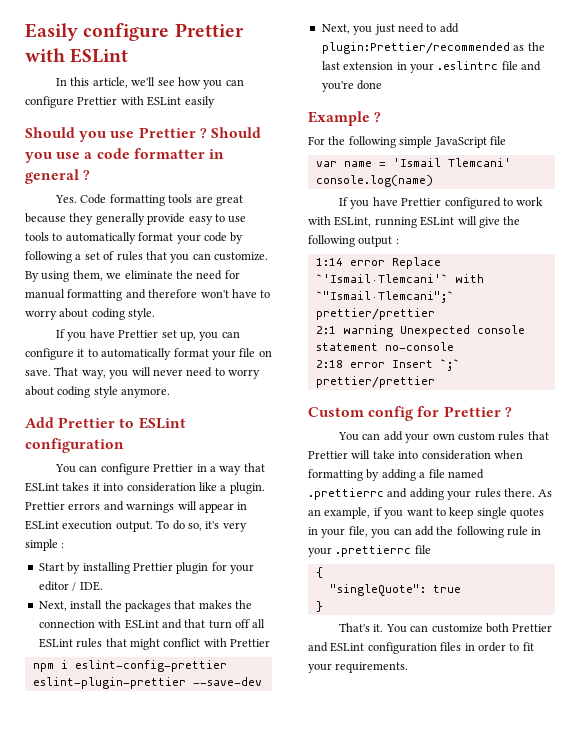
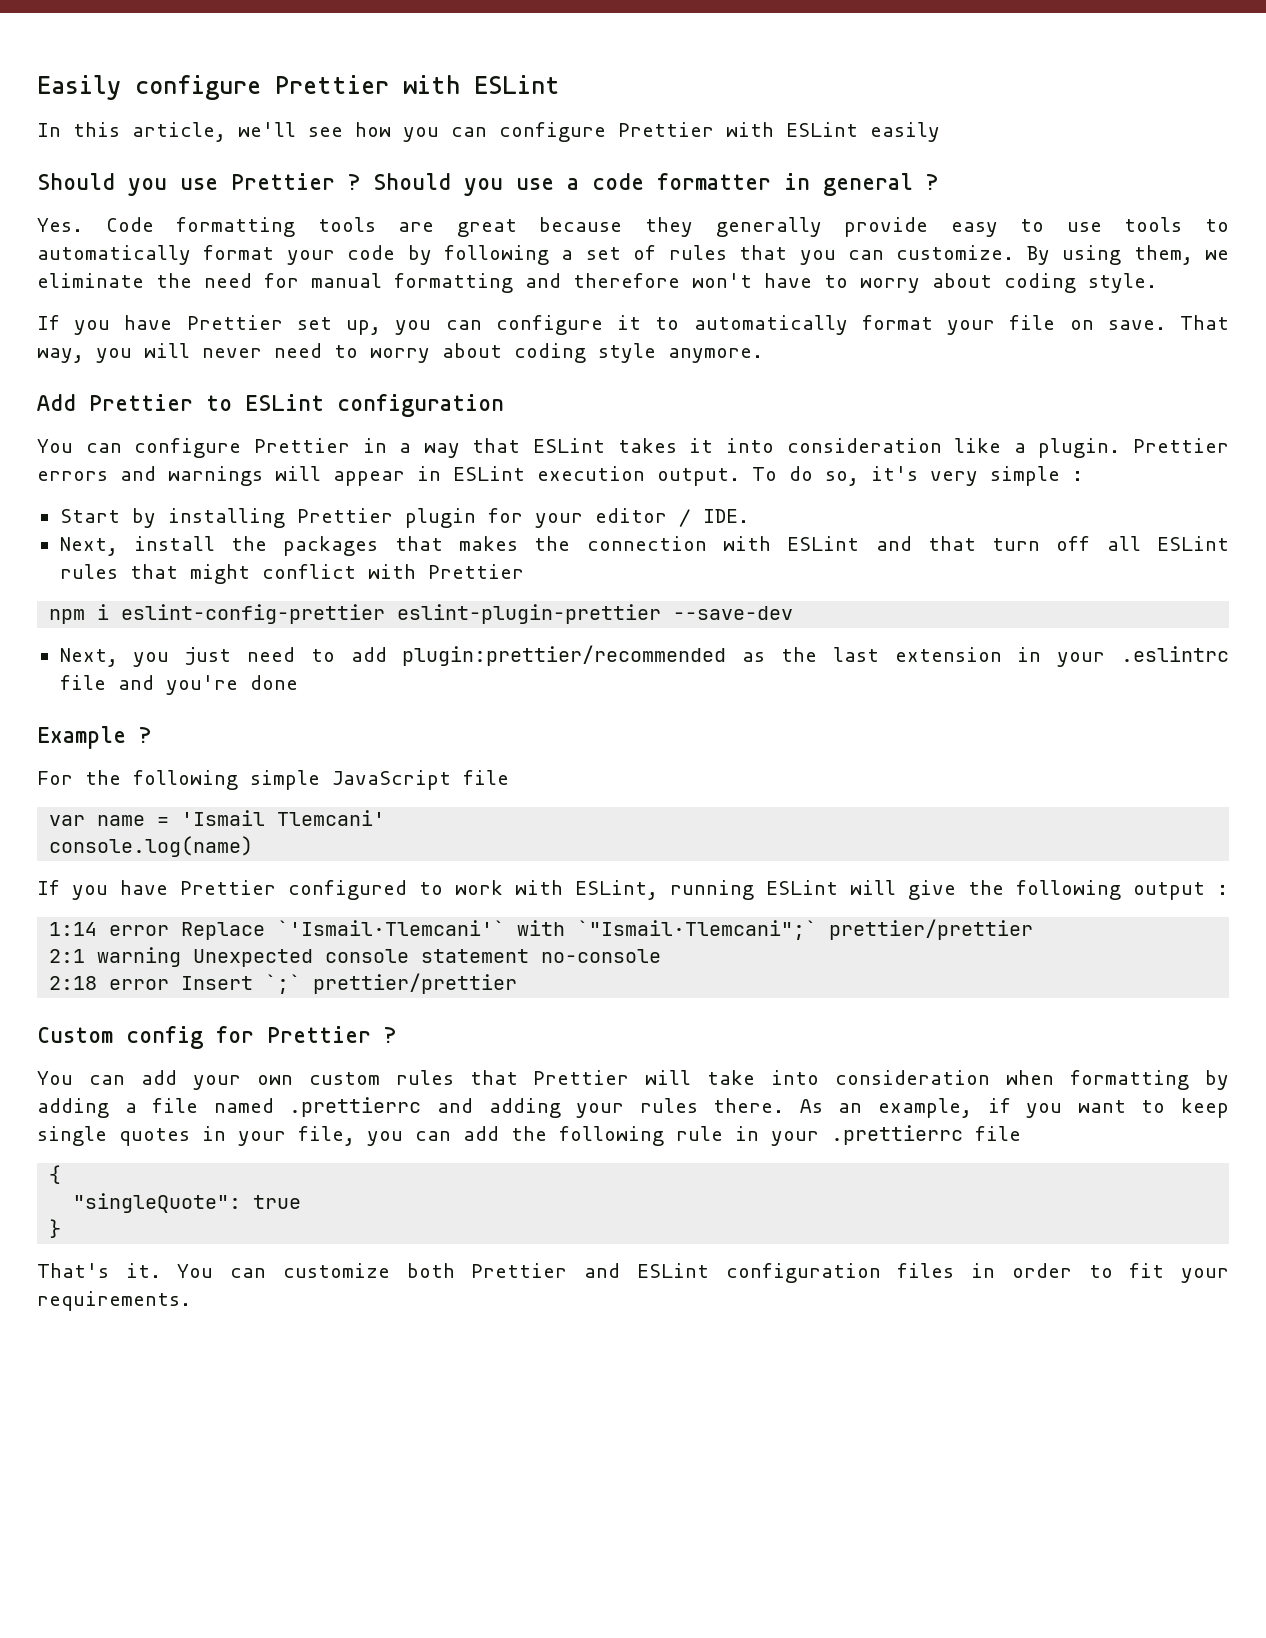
[321,42,510,54] plugin:Prettier/recommended -> [402,645,727,666] plugin:prettier/recommended

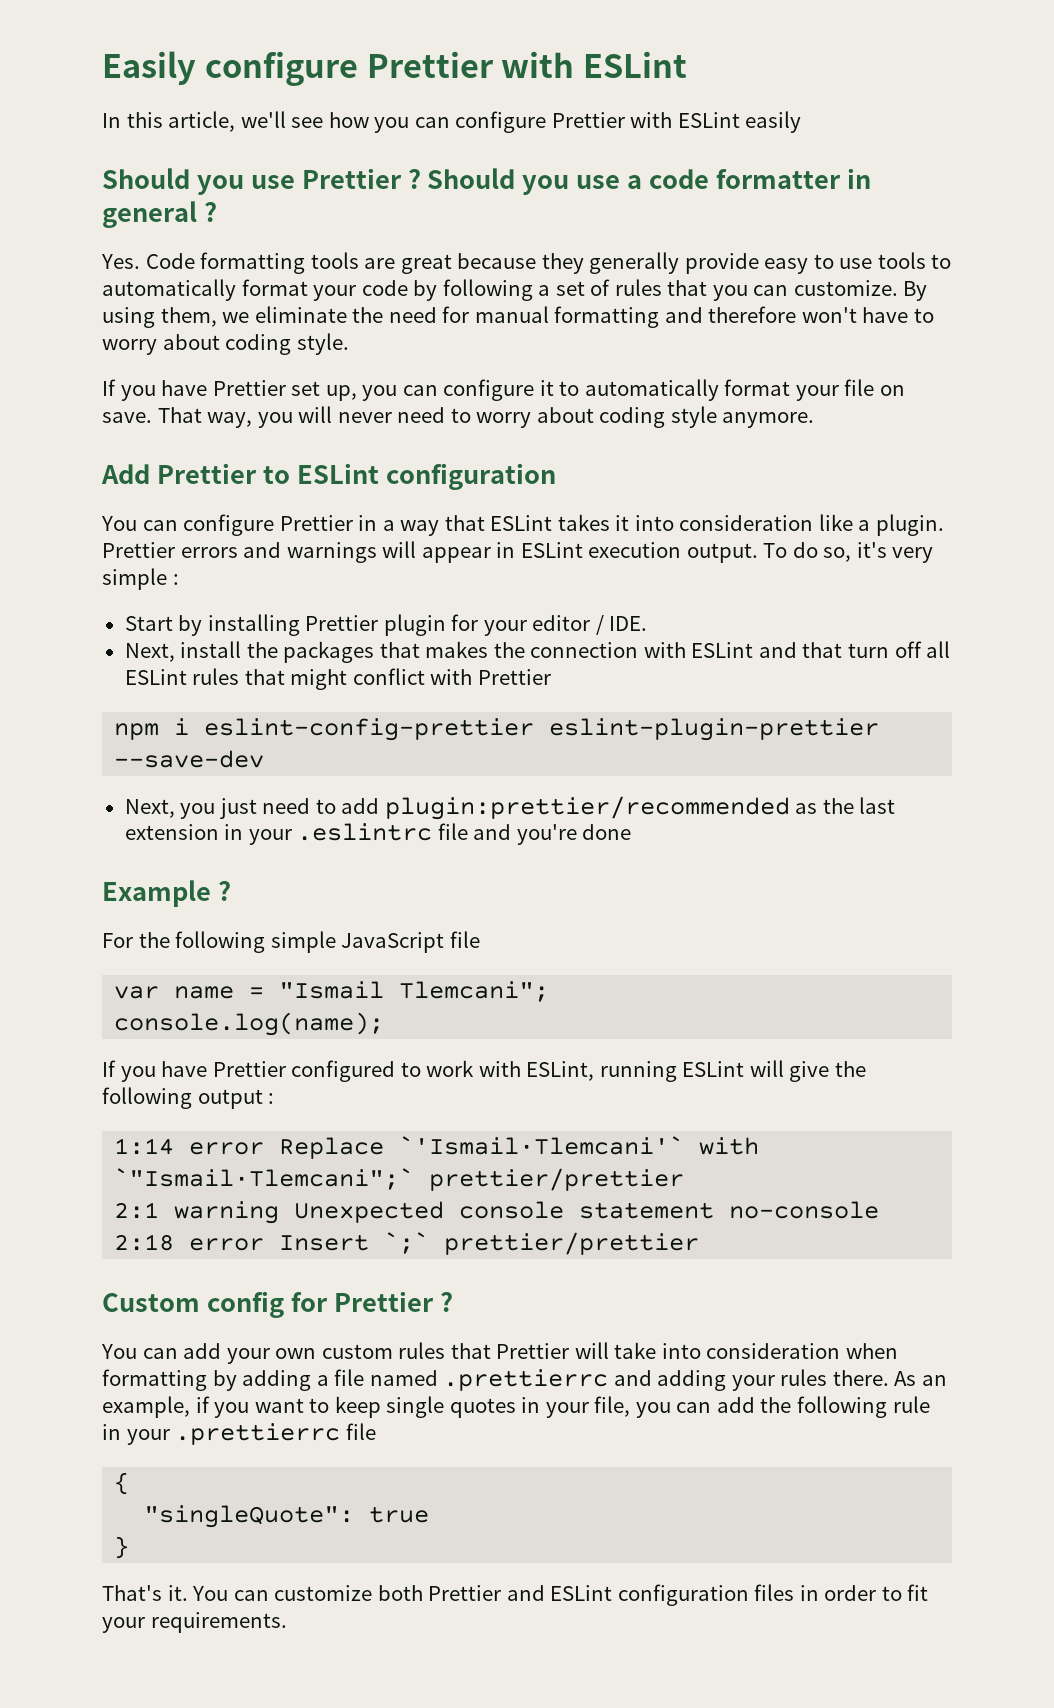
[181,810,386,826] [49,836,254,857] 'Ismail Tlemcani' // console.log(name) -> [279,981,550,1002] [114,1012,385,1036] "Ismail Tlemcani"; // console.log(name);

